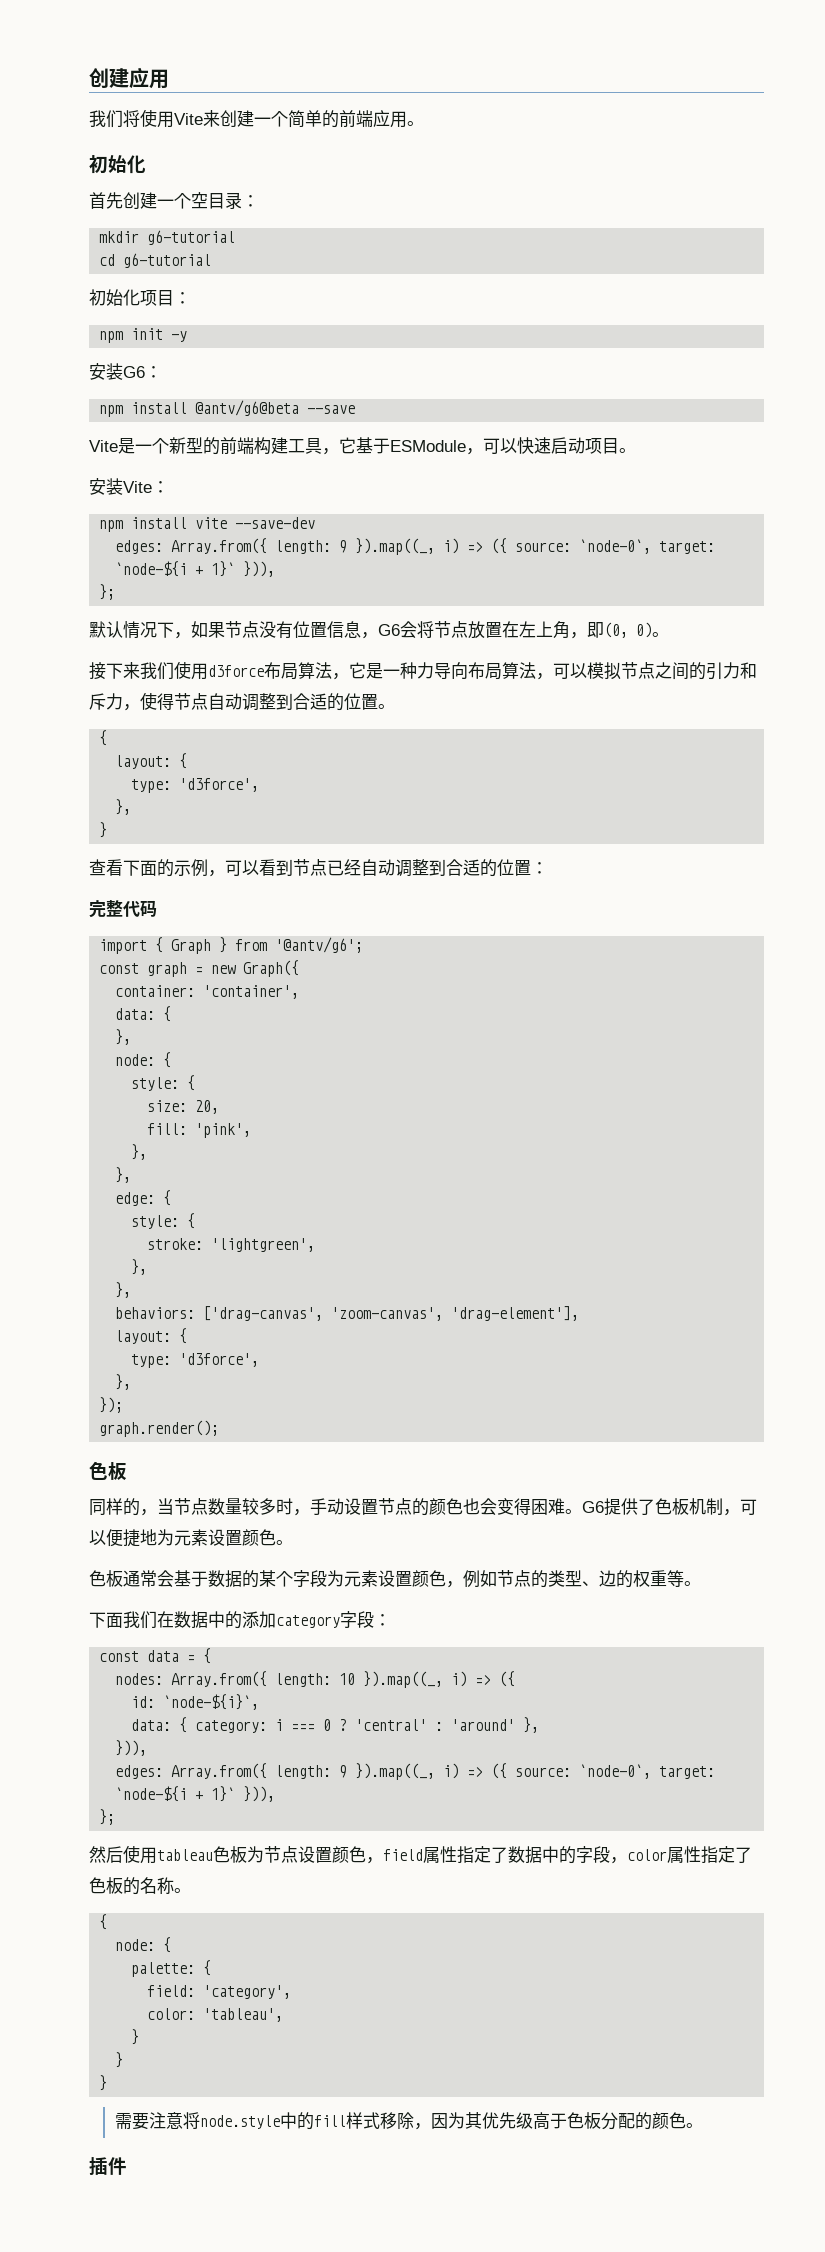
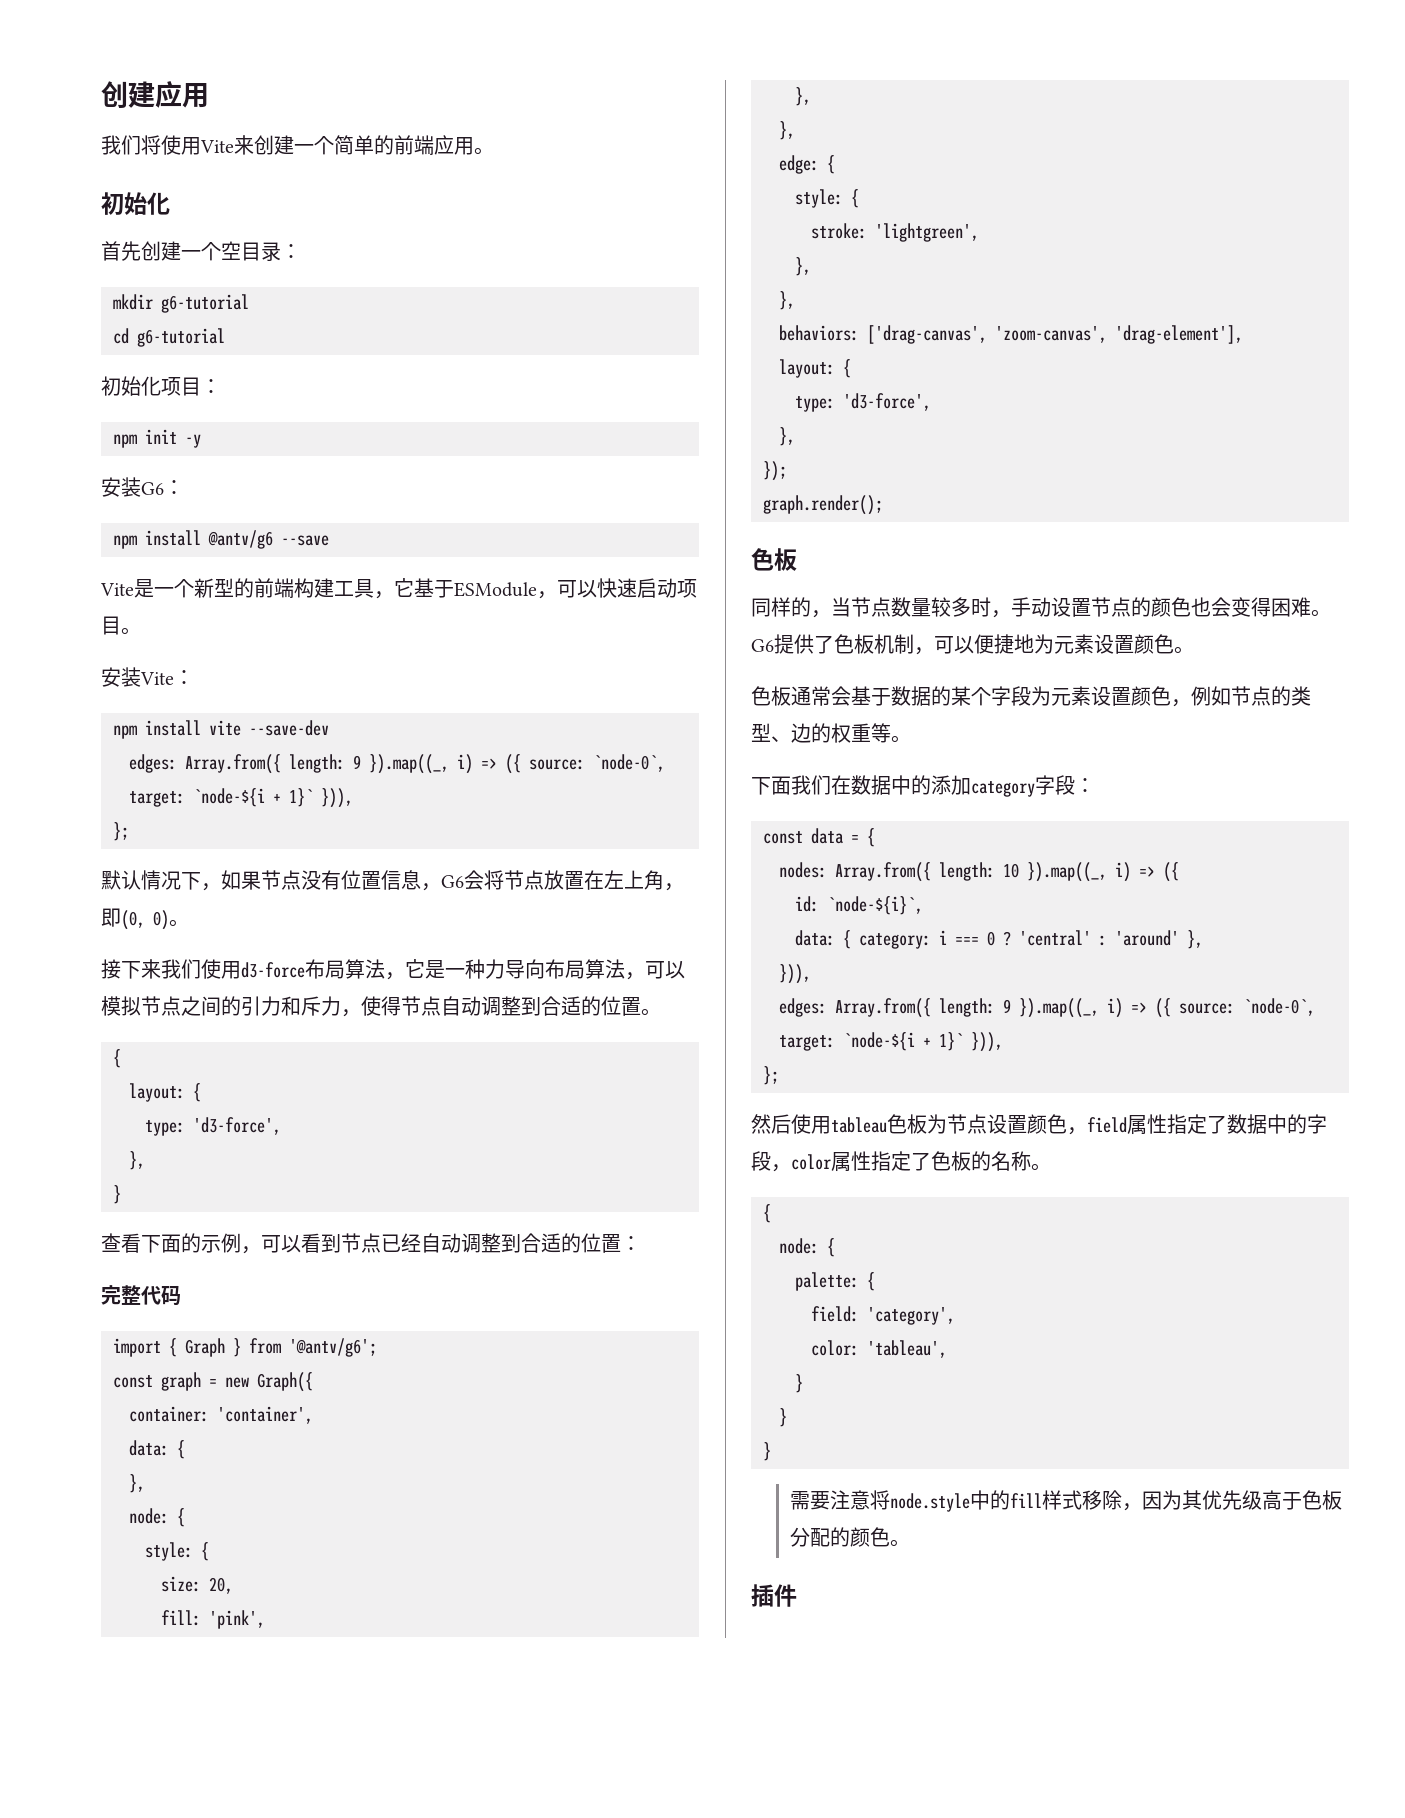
[195,400,300,416] @antv/g6@beta -> [208,530,273,549] @antv/g6
[208,665,264,677] d3force -> [241,962,305,978] d3-force
[179,778,260,792] 'd3force', -> [193,1117,281,1135] 'd3-force',
[179,1353,260,1367] 'd3force', -> [843,393,931,411] 'd3-force',

